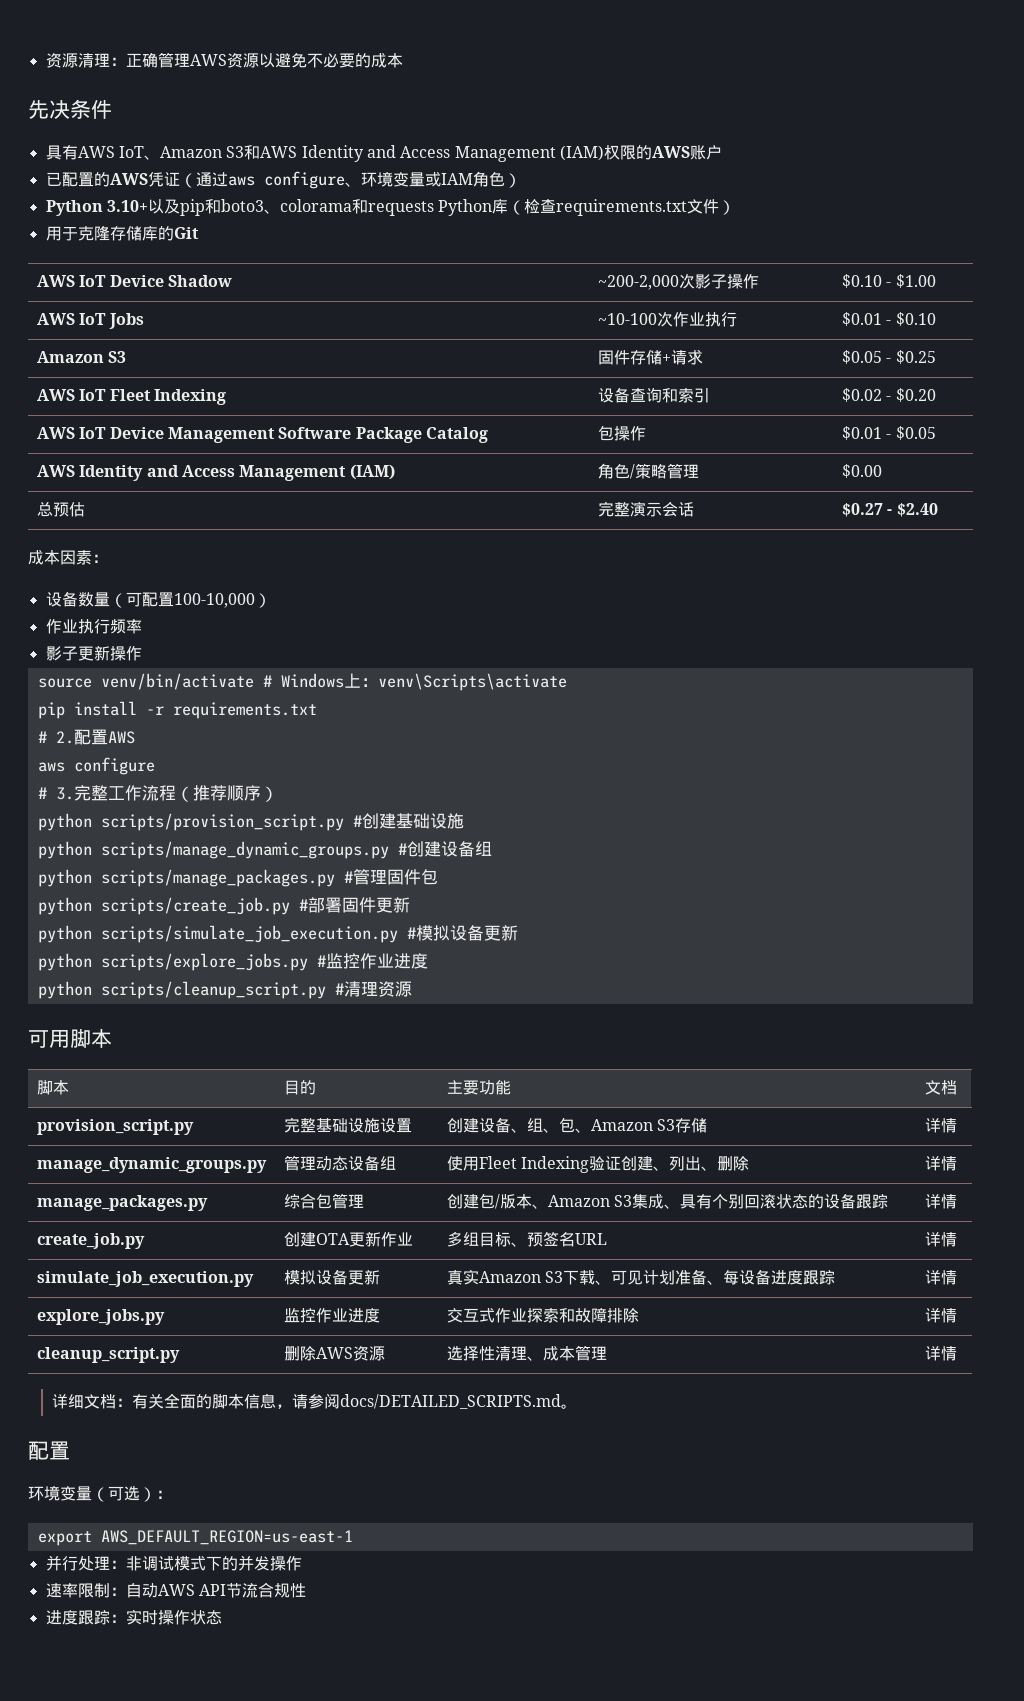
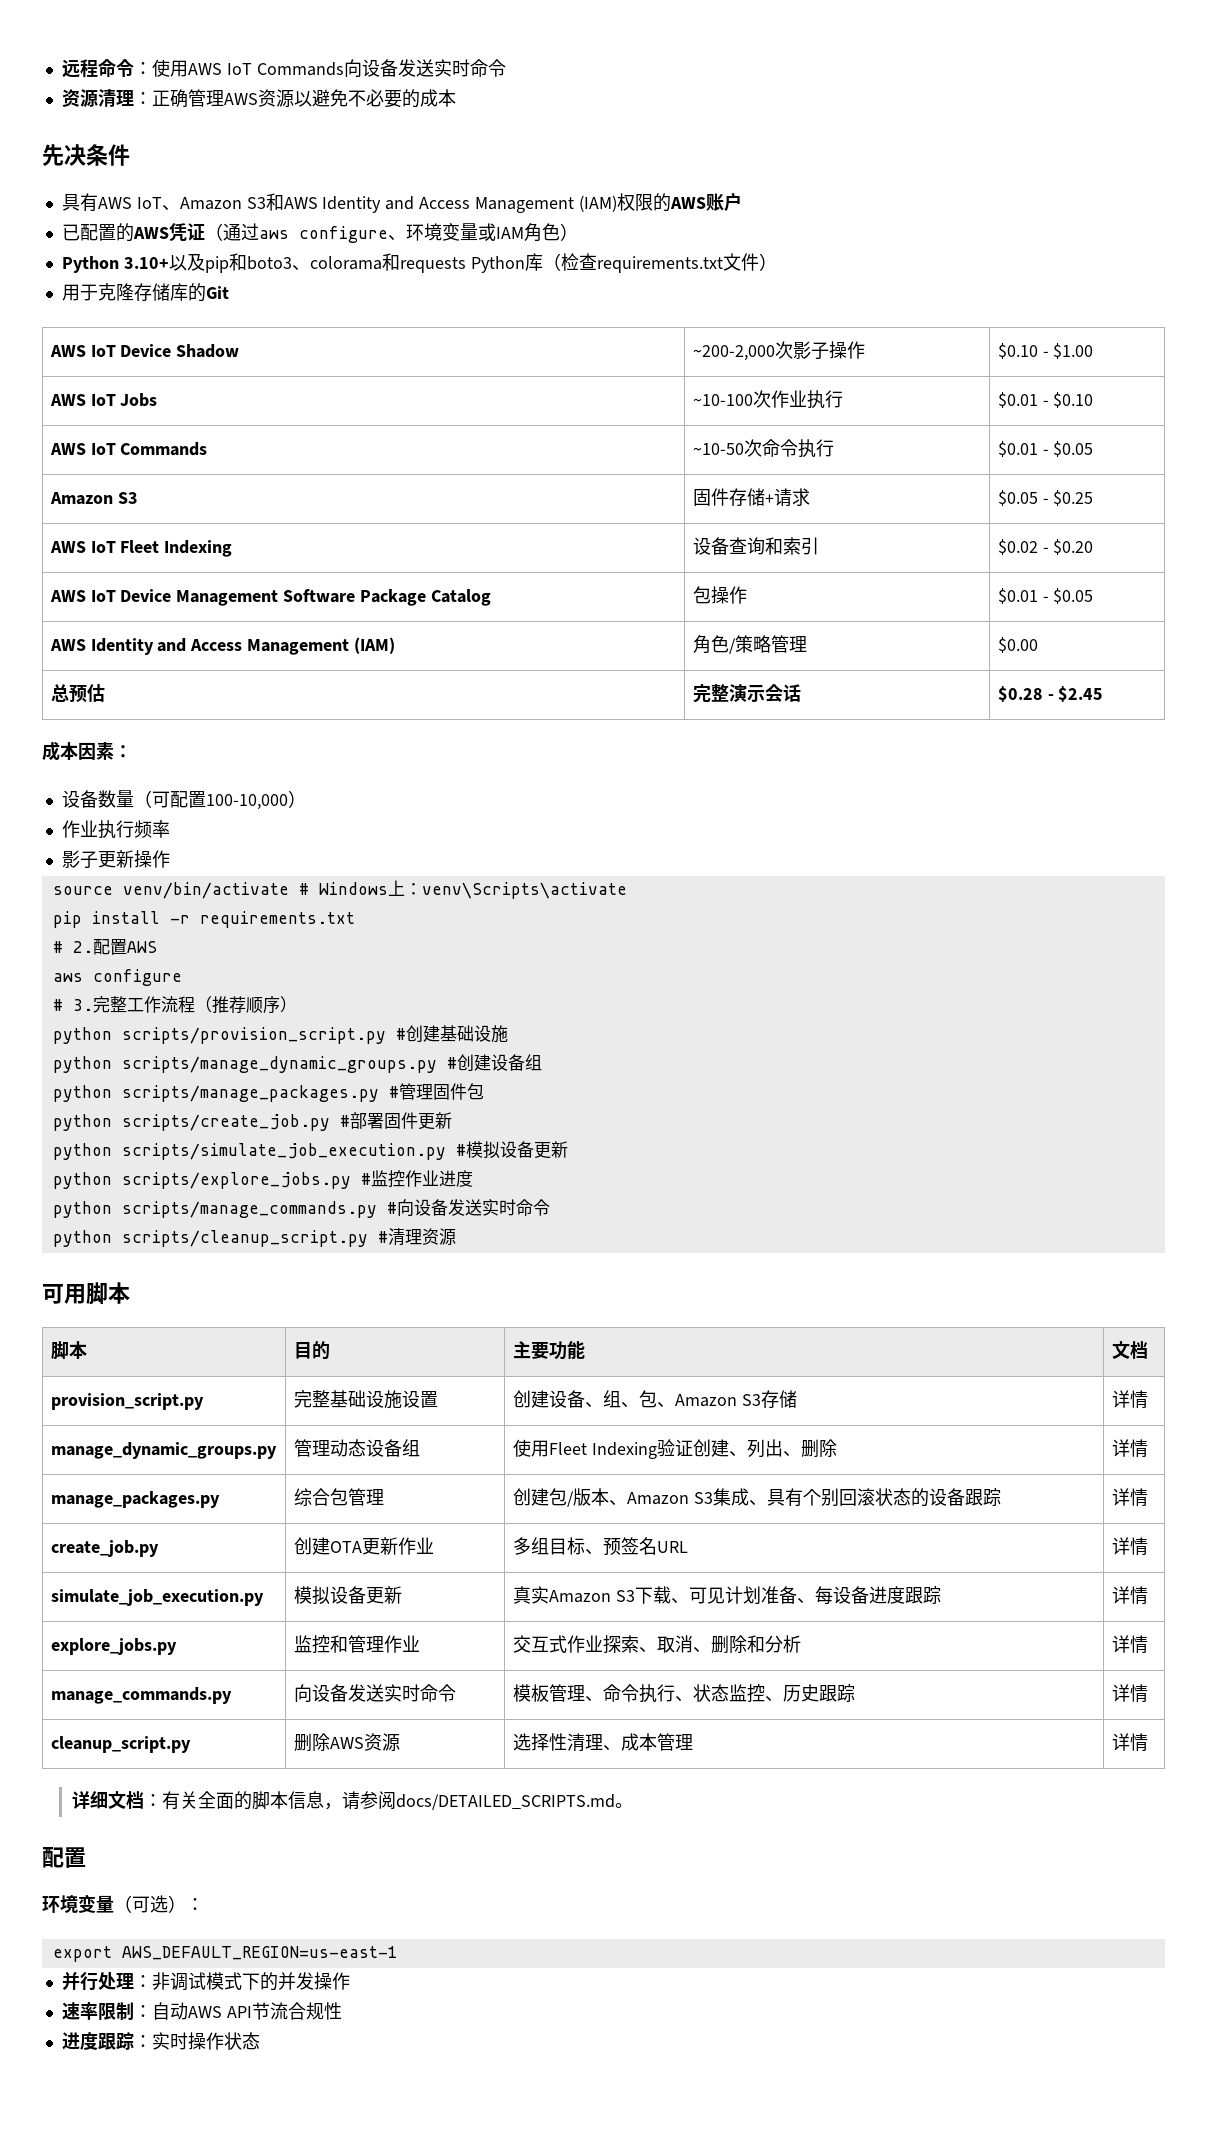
(45, 60) none -> [61,59,506,78] 远程命令：使用AWS IoT Commands向设备发送实时命令 //
(936, 319) none -> [49,442,208,456] [692,439,834,458] [997,441,1094,457] // AWS IoT Commands | ~10-50次命令执行 | $0.01 - $0.05
[842,503,938,517] $0.27 - $2.40 -> [997,686,1104,702] $0.28 - $2.45
(428, 961) none -> [52,1199,550,1218] // python scripts/manage_commands.py #向设备发送实时命令
[316,1308,381,1323] 作业进度 -> [329,1635,420,1653] 和管理作业
[559,1307,640,1323] 和故障排除 -> [638,1635,801,1654] [1111,1635,1148,1654] [50,1687,232,1704] [293,1684,456,1702] [512,1684,855,1703] 、取消、删除和分析 | 详情 // manage_commands.py | 向设备发送实时命令 | 模板管理、命令执行、状态监控、历史跟踪

